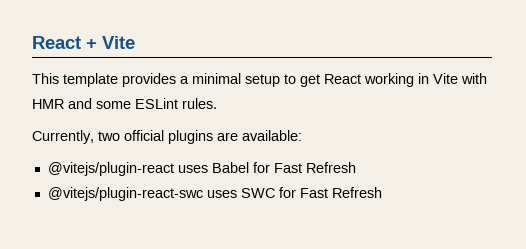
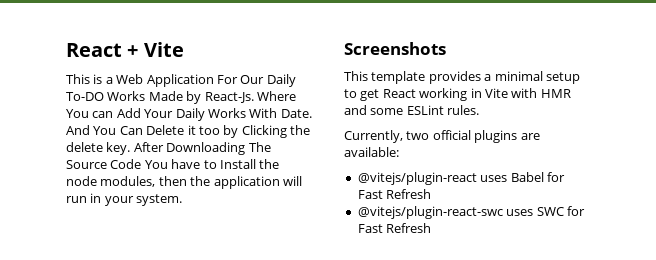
(135, 42) none -> [66,74,296,87] [66,91,296,104] [66,108,312,121] [66,125,310,138] [66,142,271,155] [66,159,280,169] [66,176,302,189] [66,193,183,206] [344,42,446,55] // This is a Web Application For Our Daily To-DO Works Made by React-Js. Where You can Add Your Daily Works With Date. And You Can Delete it too by Clicking the delete key. After Downloading The Source Code You have to Install the node modules, then the application will run in your system. // Screenshots

